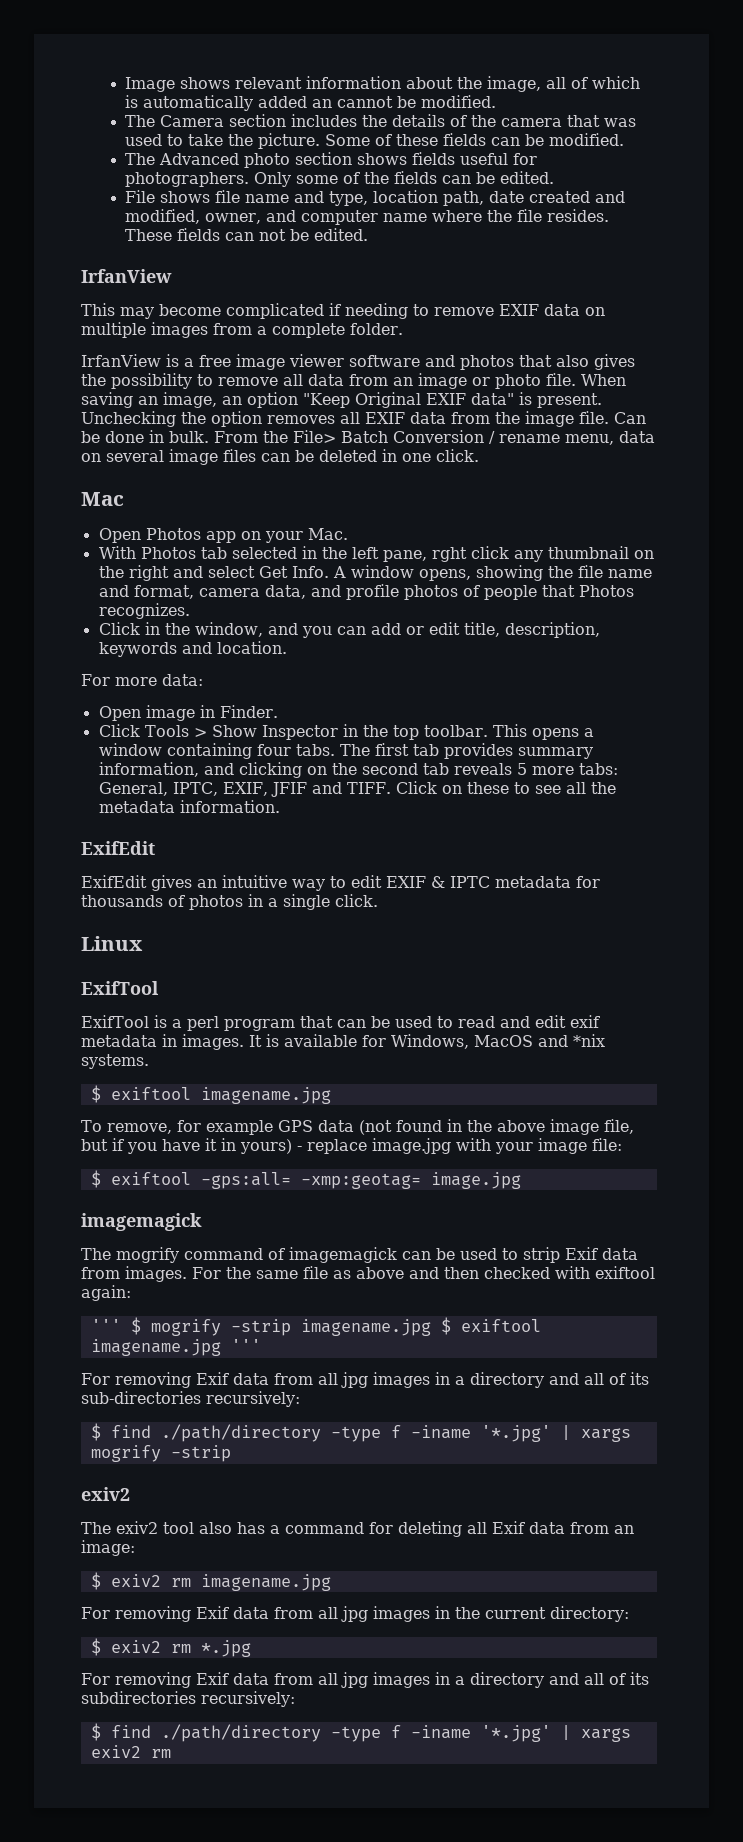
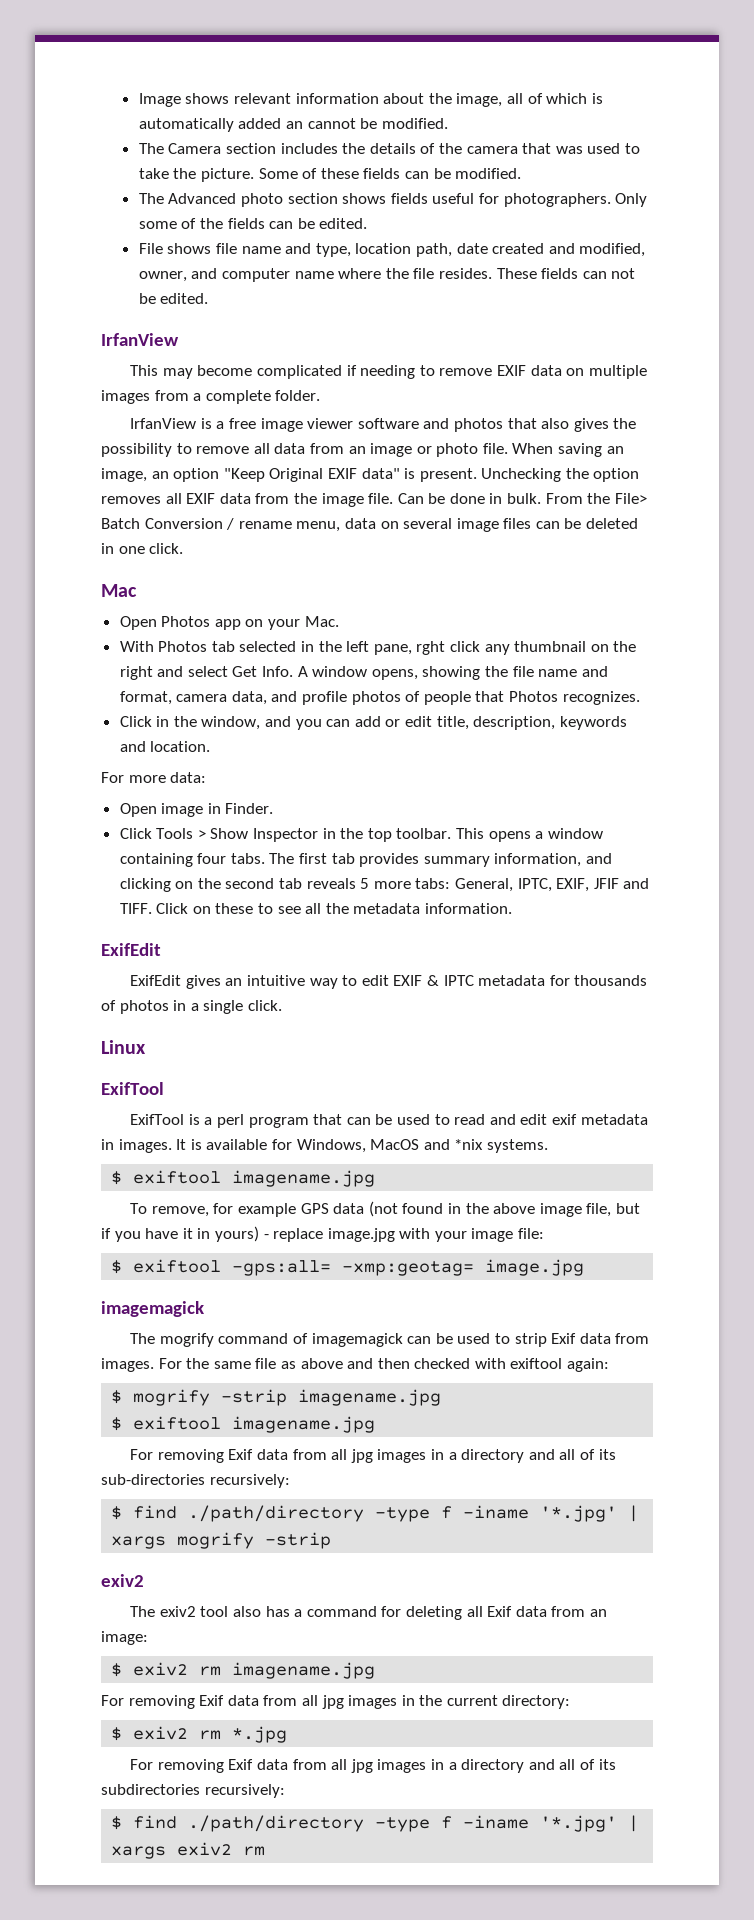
[90,1319,121,1332] ''' -> (610, 1365) none
[440,1317,541,1335] [90,1339,261,1356] $ exiftool imagename.jpg ''' -> [111,1416,376,1433] // $ exiftool imagename.jpg

